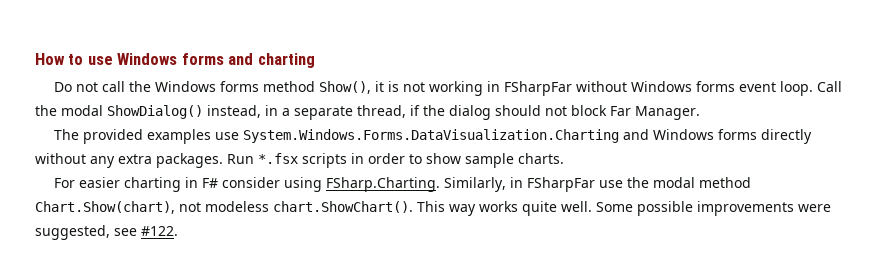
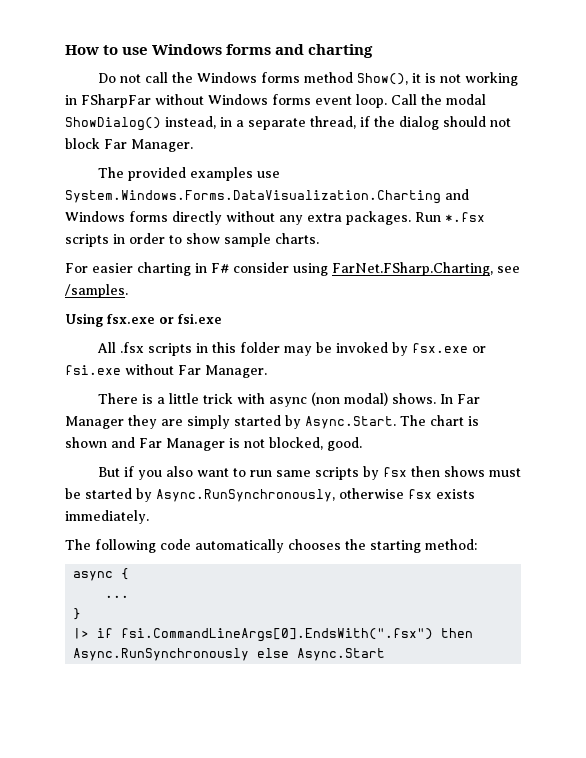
[325,177,751,192] [35,201,831,216] [35,225,178,240] FSharp.Charting. Similarly, in FSharpFar use the modal method Chart.Show(chart), not modeless chart.ShowChart(). This way works quite well. Some possible improvements were suggested, see #122. -> [332,262,520,276] [65,284,128,298] [65,313,222,327] [96,342,486,356] [65,364,267,378] [97,392,480,407] [65,415,479,429] [65,437,362,451] [97,466,521,480] [65,488,475,502] [65,510,149,524] [65,539,477,553] [73,568,130,581] [105,595,130,598] [73,608,82,620] [73,628,474,642] [73,648,386,661] FarNet.FSharp.Charting, see /samples. // Using fsx.exe or fsi.exe // All .fsx scripts in this folder may be invoked by fsx.exe or fsi.exe without Far Manager. // There is a little trick with async (non modal) shows. In Far Manager they are simply started by Async.Start. The chart is shown and Far Manager is not blocked, good. // But if you also want to run same scripts by fsx then shows must be started by Async.RunSynchronously, otherwise fsx exists immediately. // The following code automatically chooses the starting method: // async { // ... // } // |> if fsi.CommandLineArgs[0].EndsWith(".fsx") then Async.RunSynchronously else Async.Start

